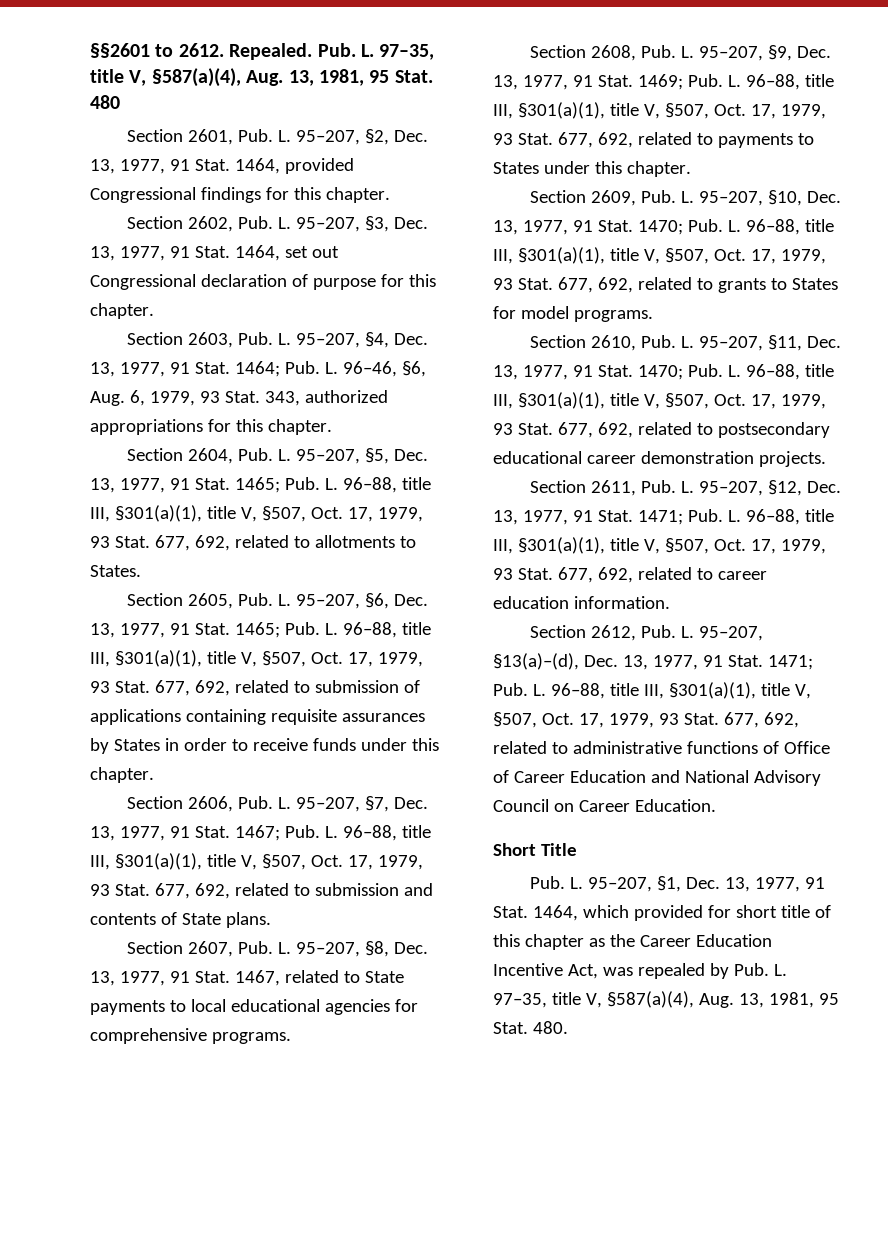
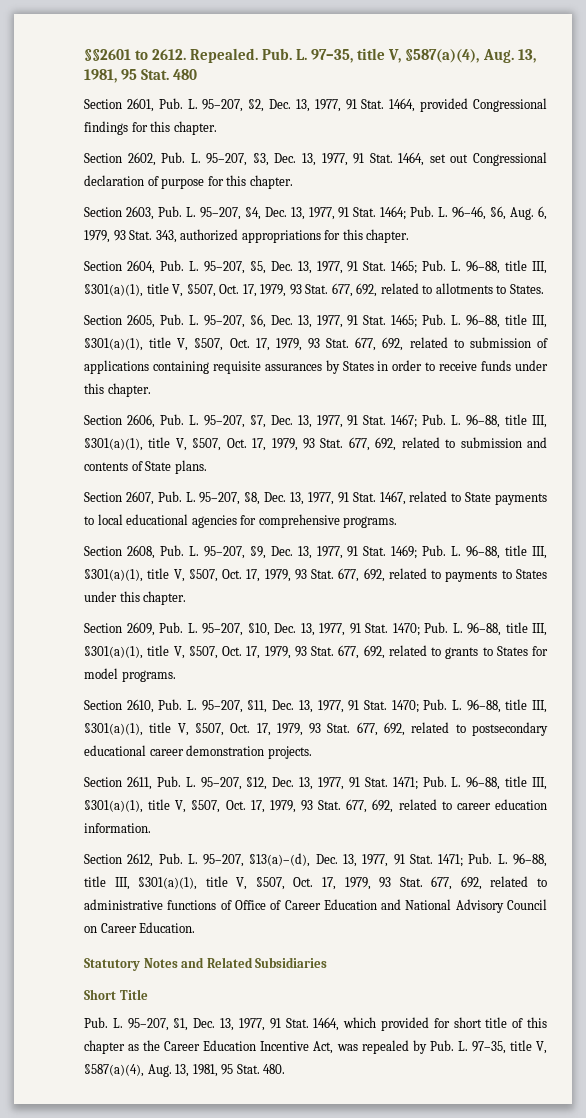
(716, 805) none -> [84,957,328,971] // Statutory Notes and Related Subsidiaries

